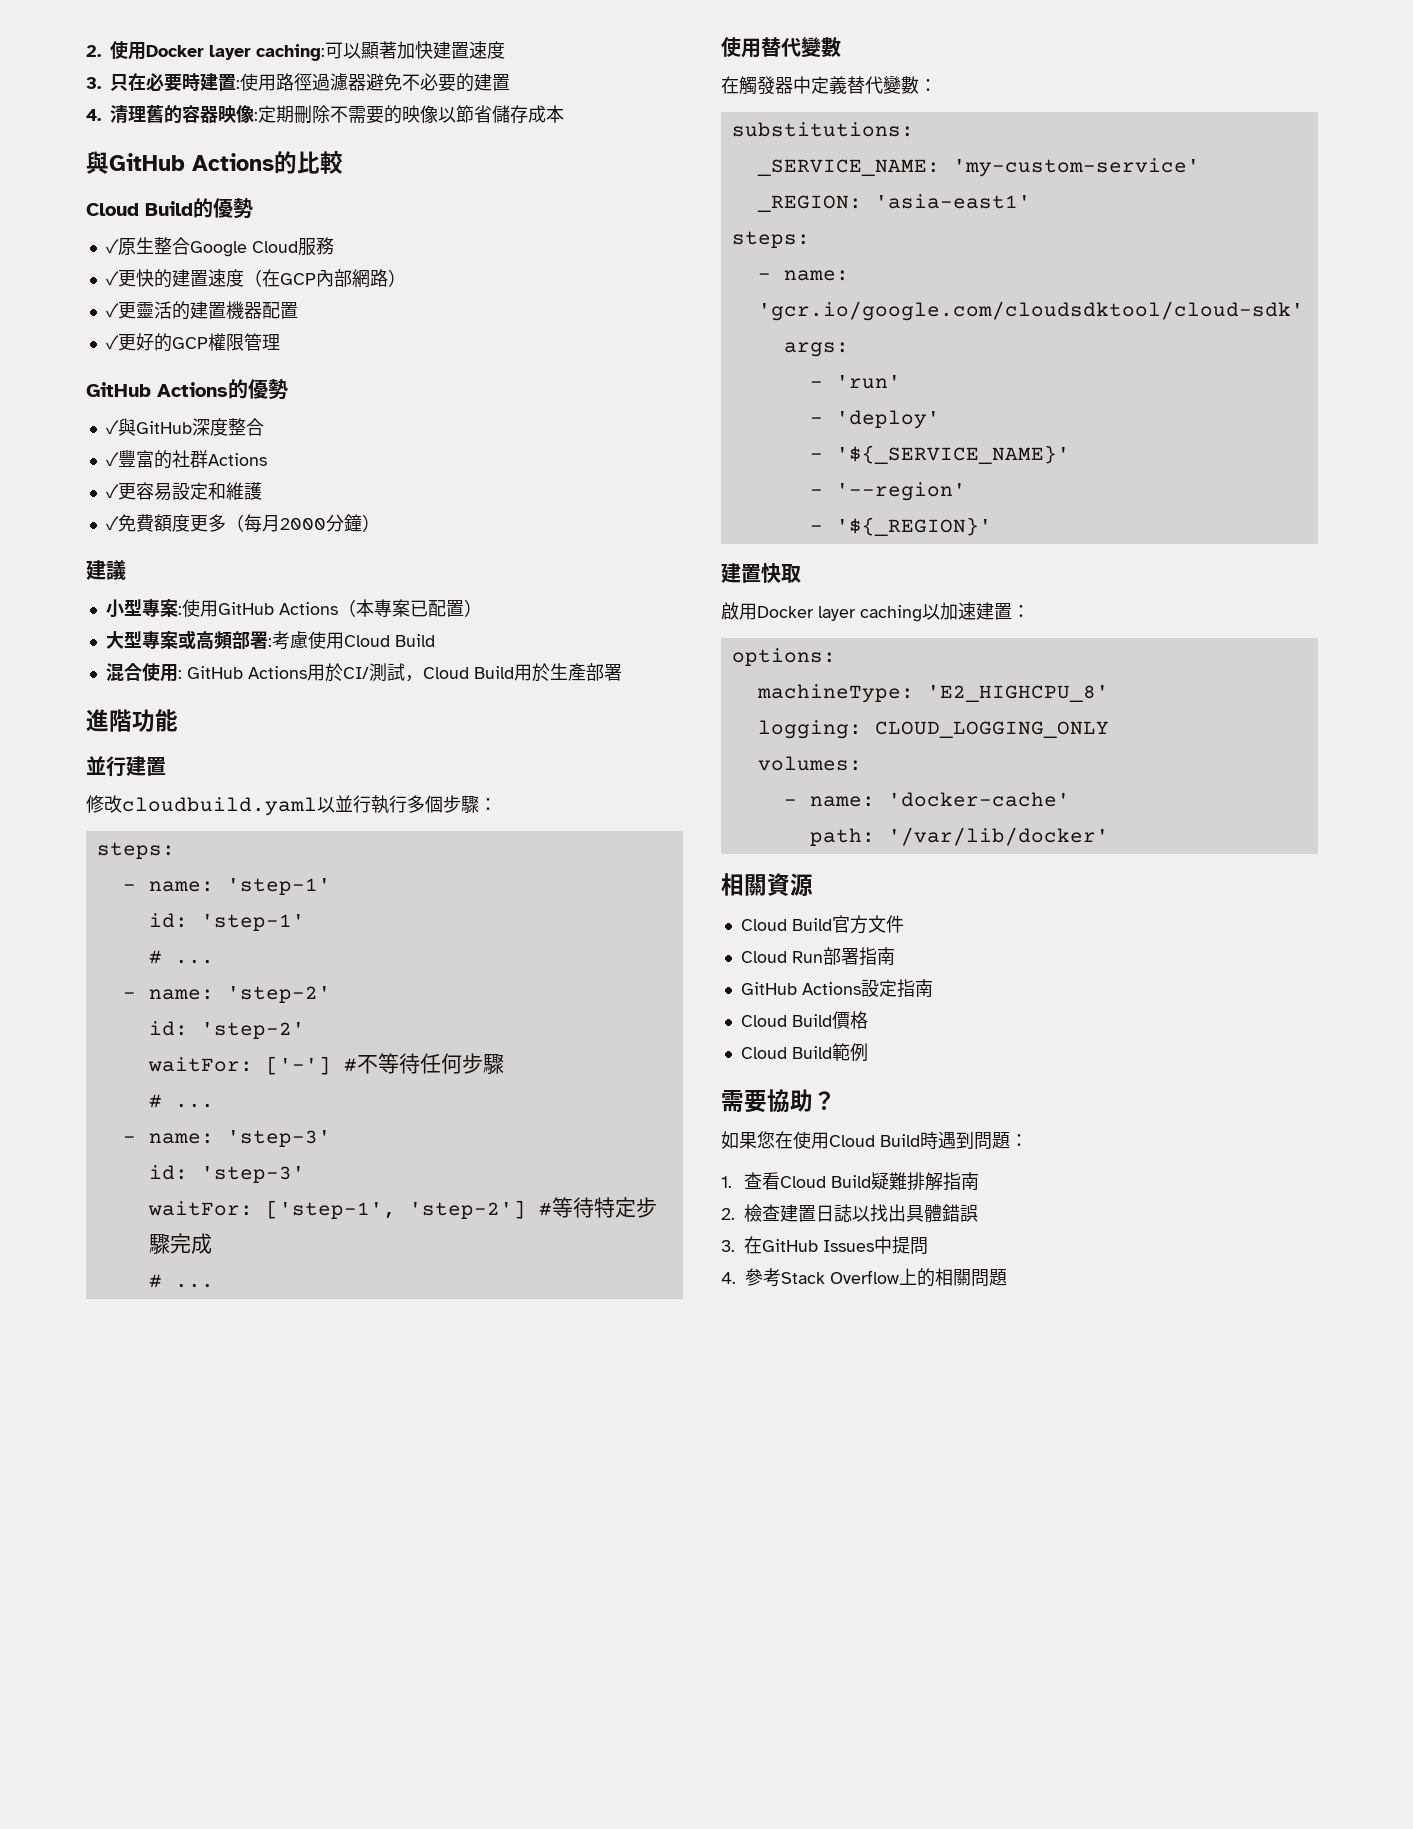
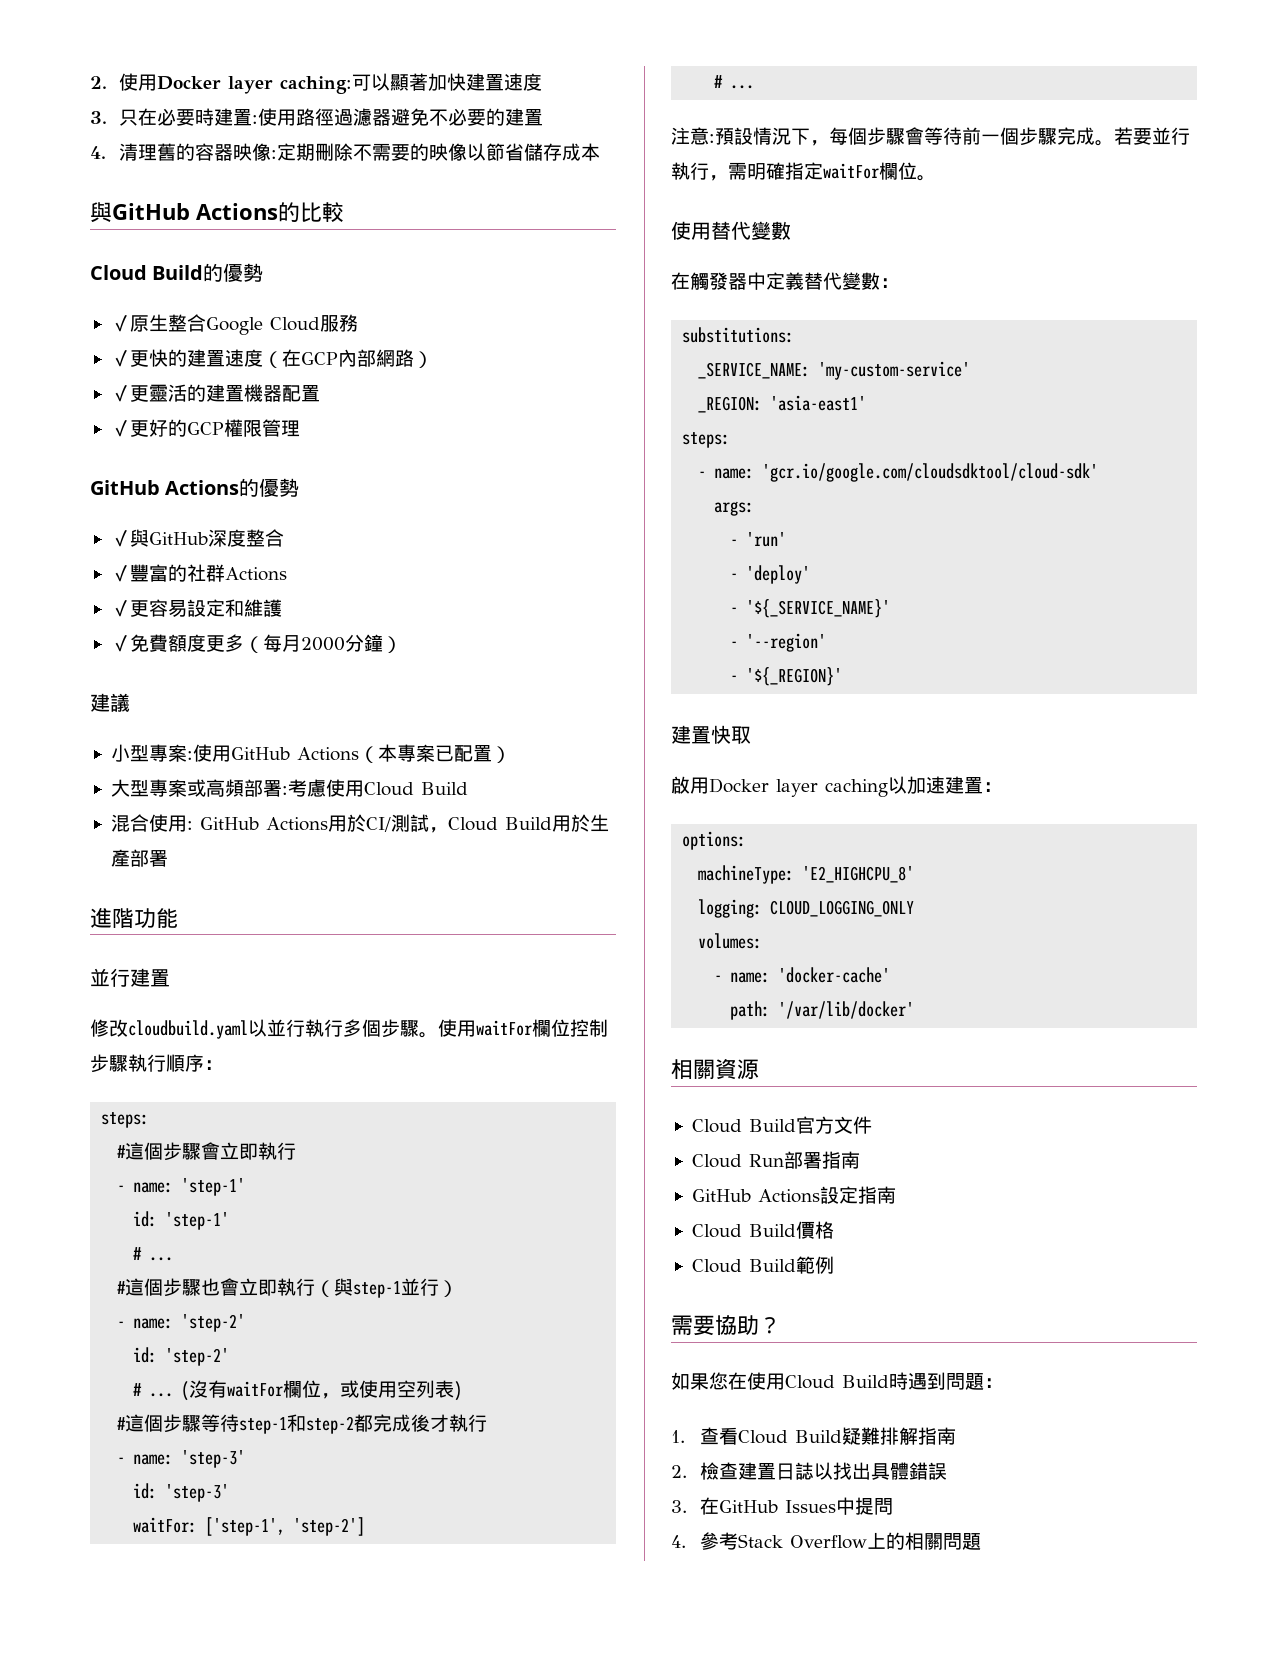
[479,798,497,811] [96,842,175,859] ： // steps: -> [419,1019,608,1038] [90,1054,223,1073] [101,1112,150,1128] [117,1142,297,1161] 。使用waitFor欄位控制步驟執行順序： // steps: // #這個步驟會立即執行
(214, 961) none -> [117,1278,459,1298] // #這個步驟也會立即執行（與step-1並行）
[147,1053,504,1075] [148,1094,214,1108] waitFor: ['-'] #不等待任何步驟 // # ... -> [133,1380,463,1401] [117,1414,488,1434] # ... (沒有waitFor欄位，或使用空列表) // #這個步驟等待step-1和step-2都完成後才執行
[538,1197,657,1218] [148,1233,212,1255] [148,1274,214,1288] #等待特定步驟完成 // # ... -> [714,75,755,89] [671,127,1190,146] [671,162,936,181] // # ... // 注意:預設情況下，每個步驟會等待前一個步驟完成。若要並行執行，需明確指定waitFor欄位。

